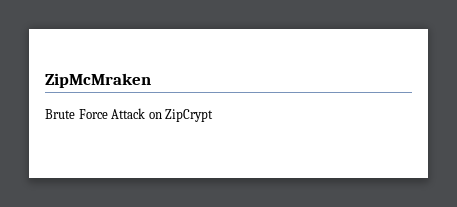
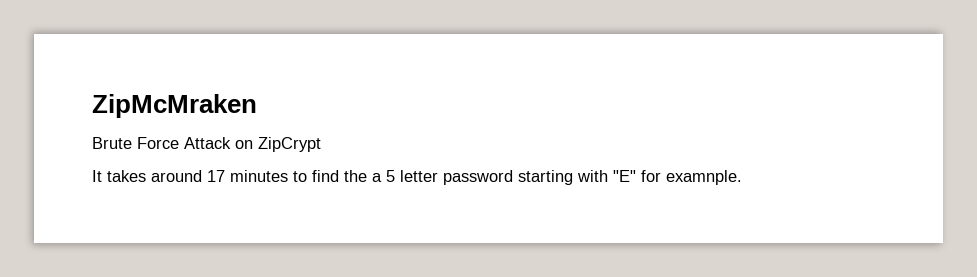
(214, 115) none -> [92,170,742,185] // It takes around 17 minutes to find the a 5 letter password starting with "E" for examnple.

